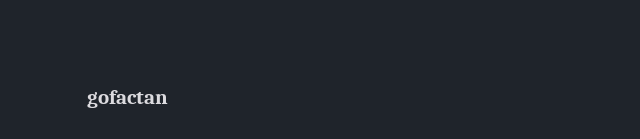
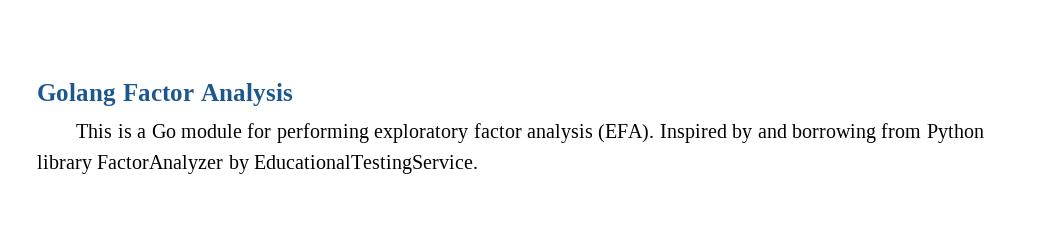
[87,90,168,108] gofactan -> [37,83,293,106] [76,123,984,143] [37,155,479,174] Golang Factor Analysis // This is a Go module for performing exploratory factor analysis (EFA). Inspired by and borrowing from Python library FactorAnalyzer by EducationalTestingService.

